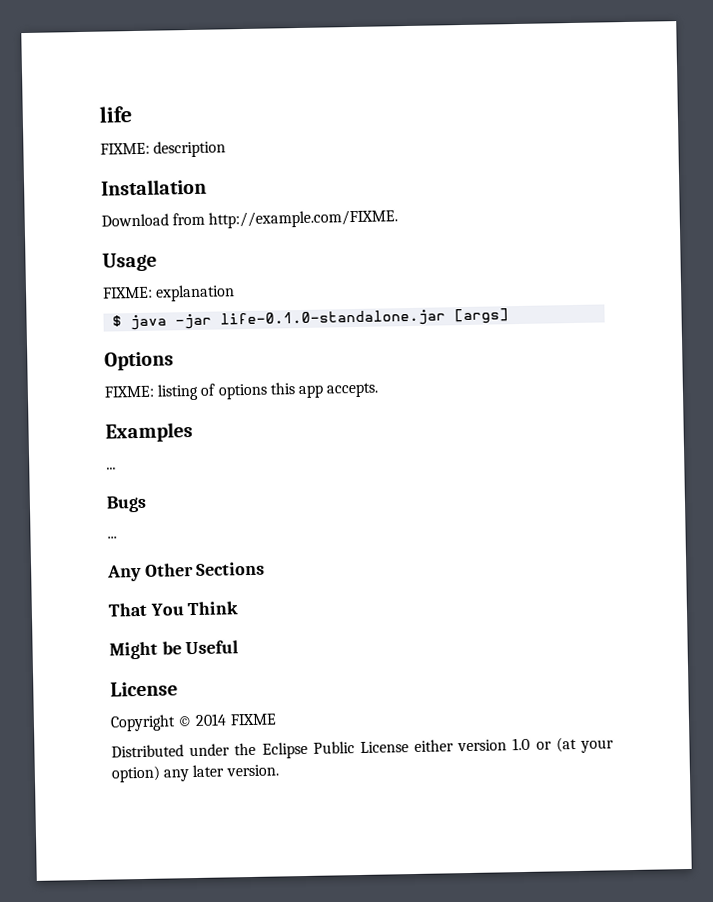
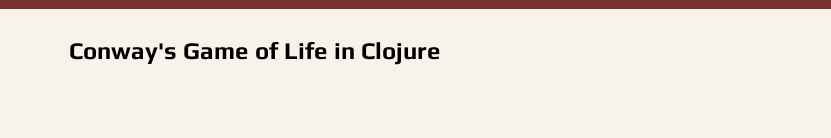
[99,106,132,123] [100,140,227,158] [101,178,207,196] [101,209,399,229] [102,252,157,272] [102,284,236,302] [112,308,510,331] [104,351,174,371] [104,382,380,401] [105,422,193,443] [106,467,116,470] [106,495,147,513] [107,536,117,539] [107,561,266,582] [108,601,239,617] [109,640,240,660] [110,681,178,697] [110,713,276,732] [111,737,614,759] [111,764,279,783] life // FIXME: description // Installation // Download from http://example.com/FIXME. // Usage // FIXME: explanation // $ java -jar life-0.1.0-standalone.jar [args] // Options // FIXME: listing of options this app accepts. // Examples // ... // Bugs // ... // Any Other Sections // That You Think // Might be Useful // License // Copyright © 2014 FIXME // Distributed under the Eclipse Public License either version 1.0 or (at your option) any later version. -> [69,41,441,65] Conway's Game of Life in Clojure

